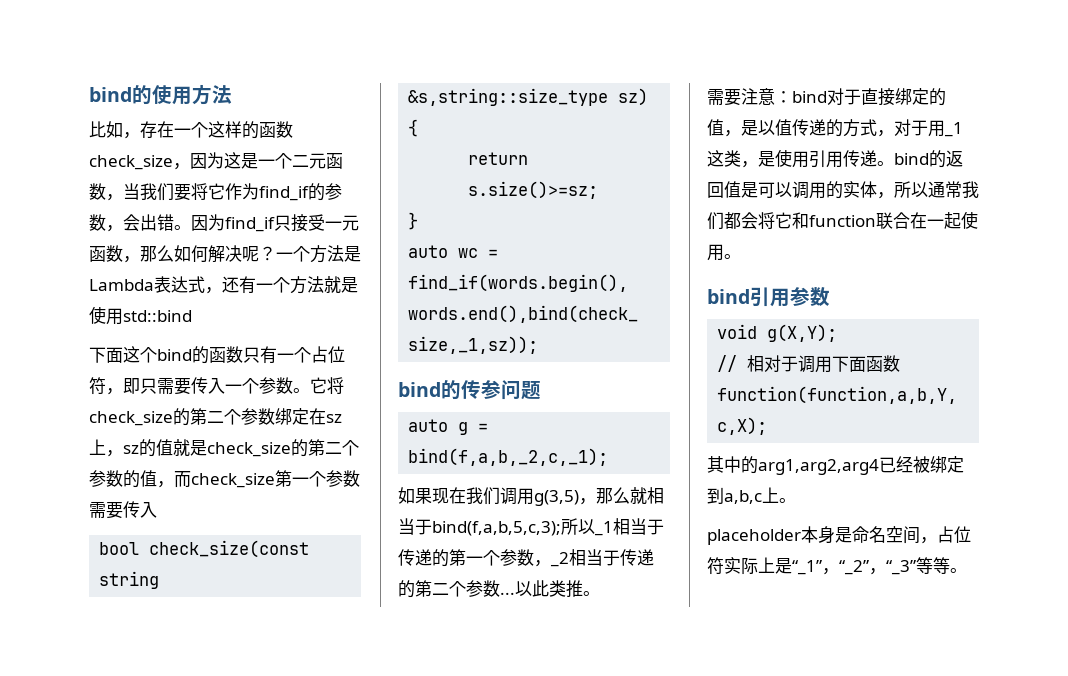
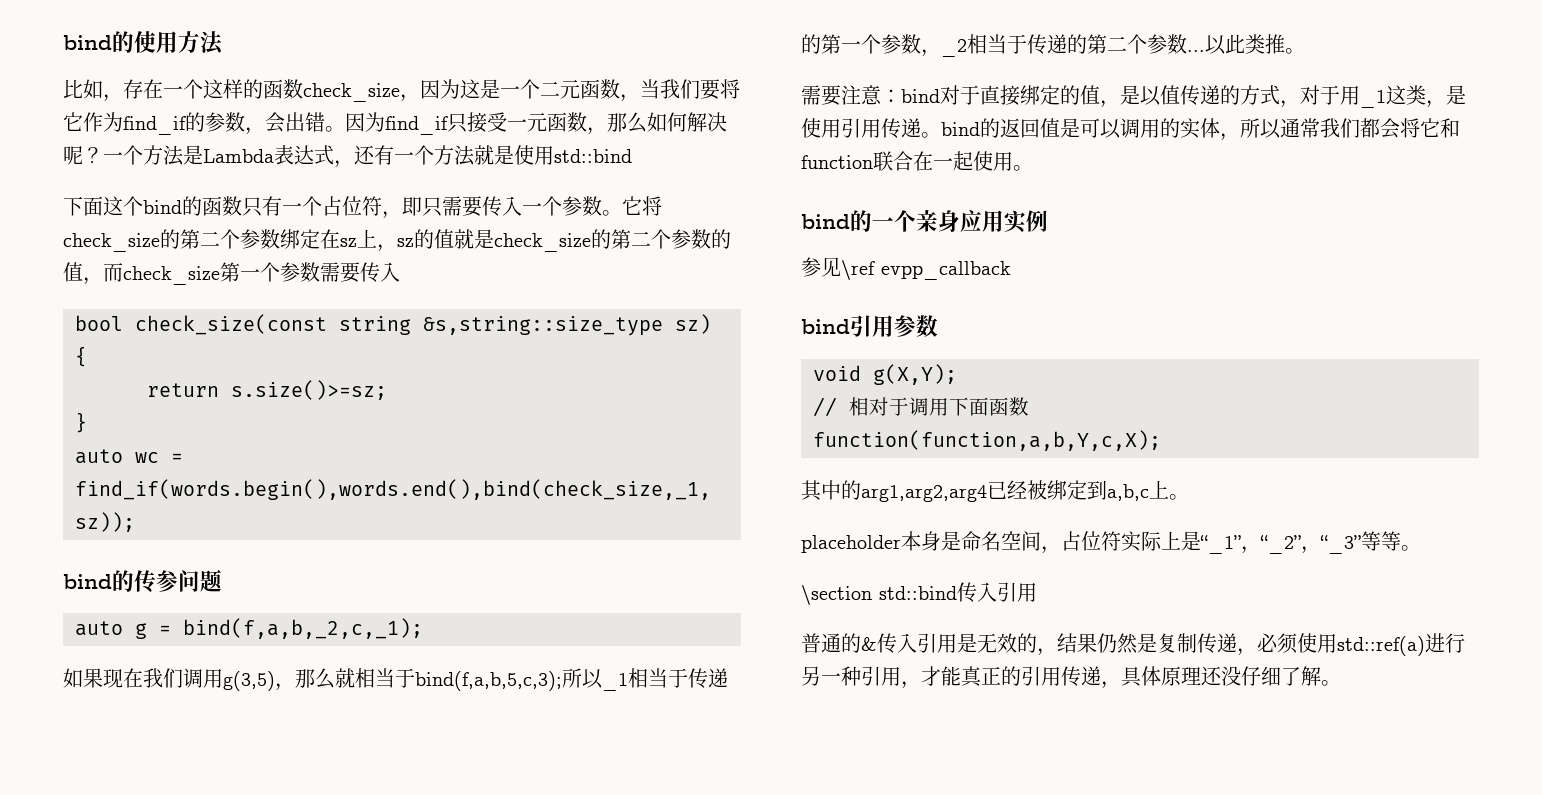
(741, 256) none -> [801,209,1048,233] [801,257,1011,280] // bind的一个亲身应用实例 // 参见\ref evpp_callback
(967, 570) none -> [801,582,1037,605] [801,633,1465,656] [801,666,1341,689] // \section std::bind传入引用 // 普通的&传入引用是无效的，结果仍然是复制传递，必须使用std::ref(a)进行另一种引用，才能真正的引用传递，具体原理还没仔细了解。

